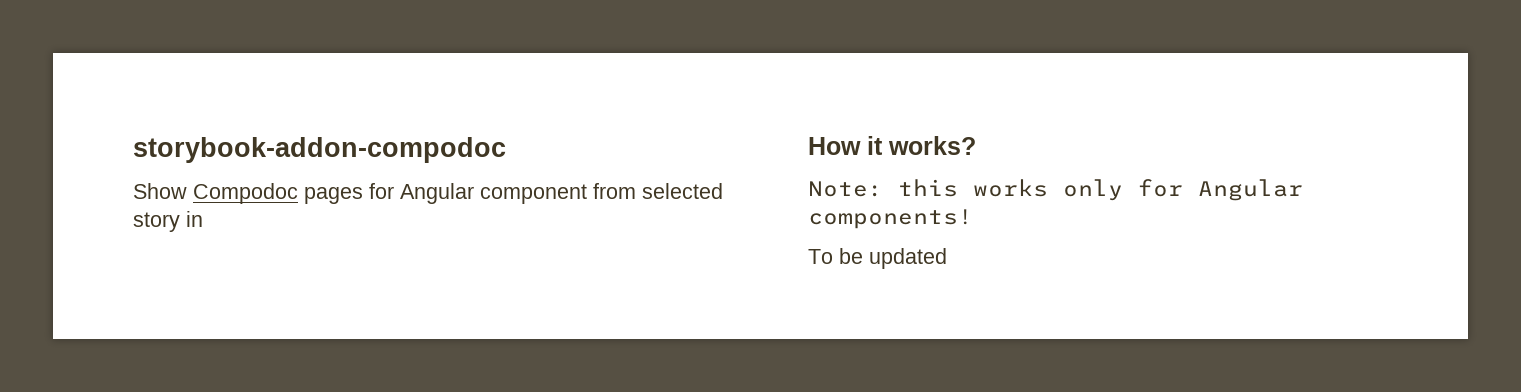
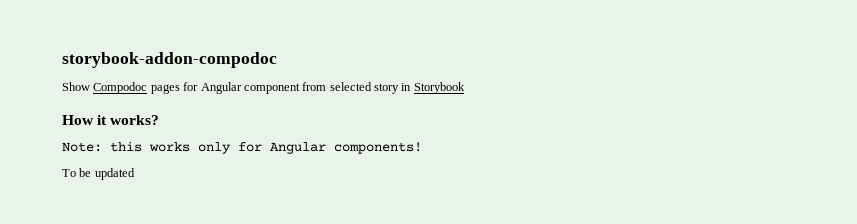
(203, 219) none -> [413,82,465,94] Storybook

